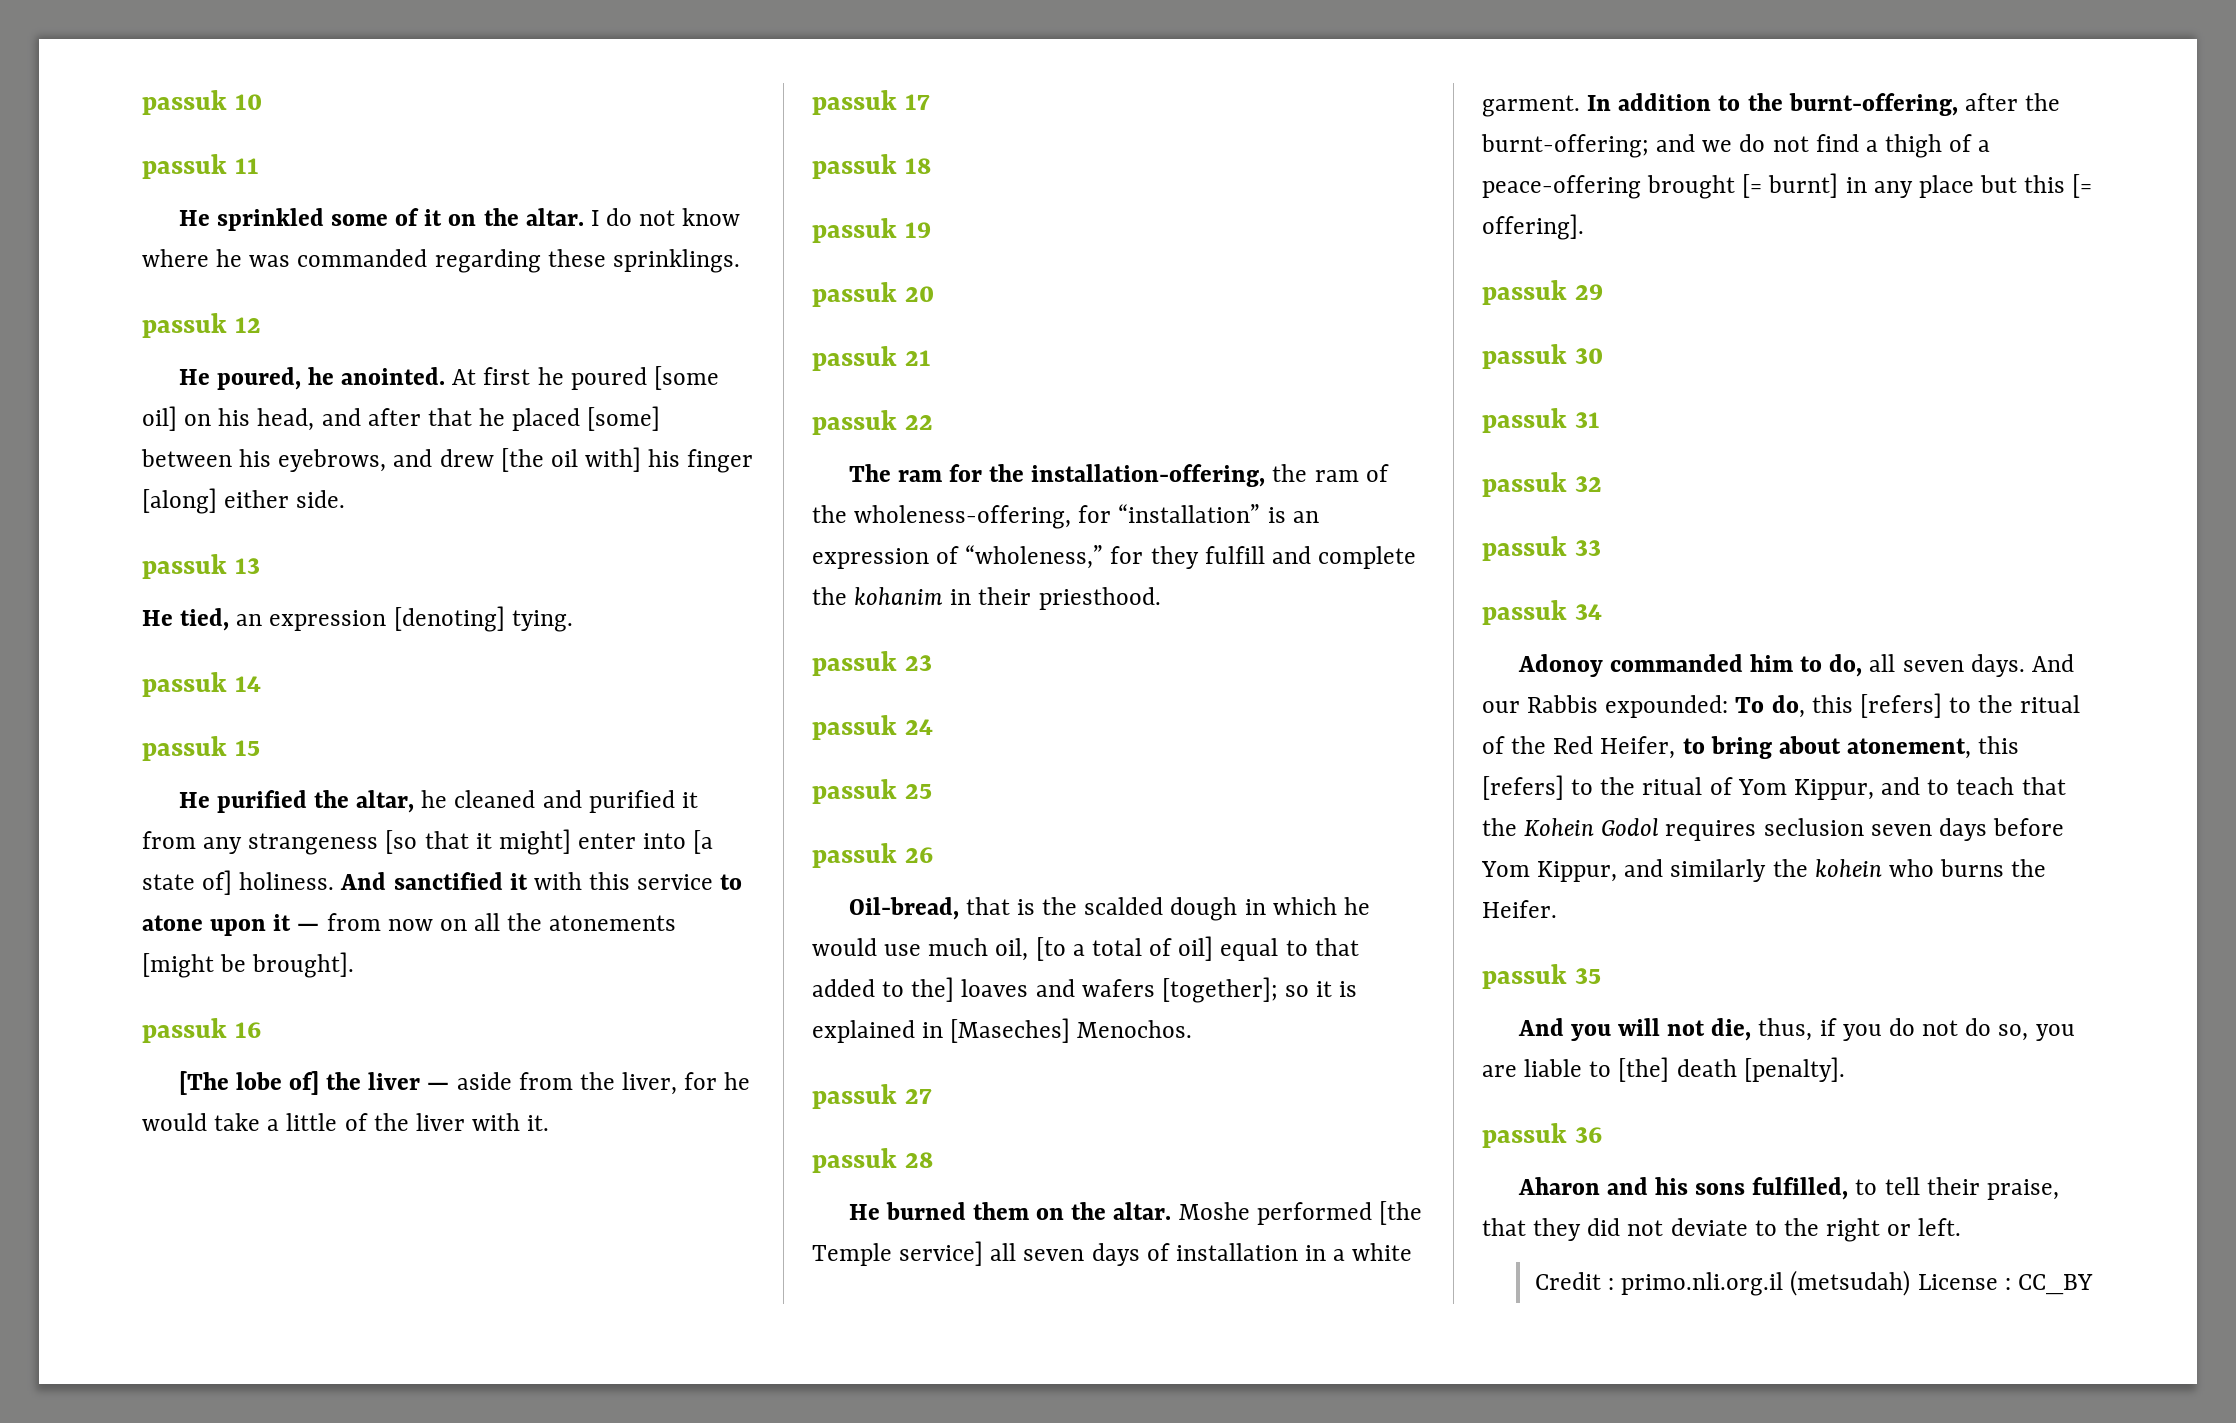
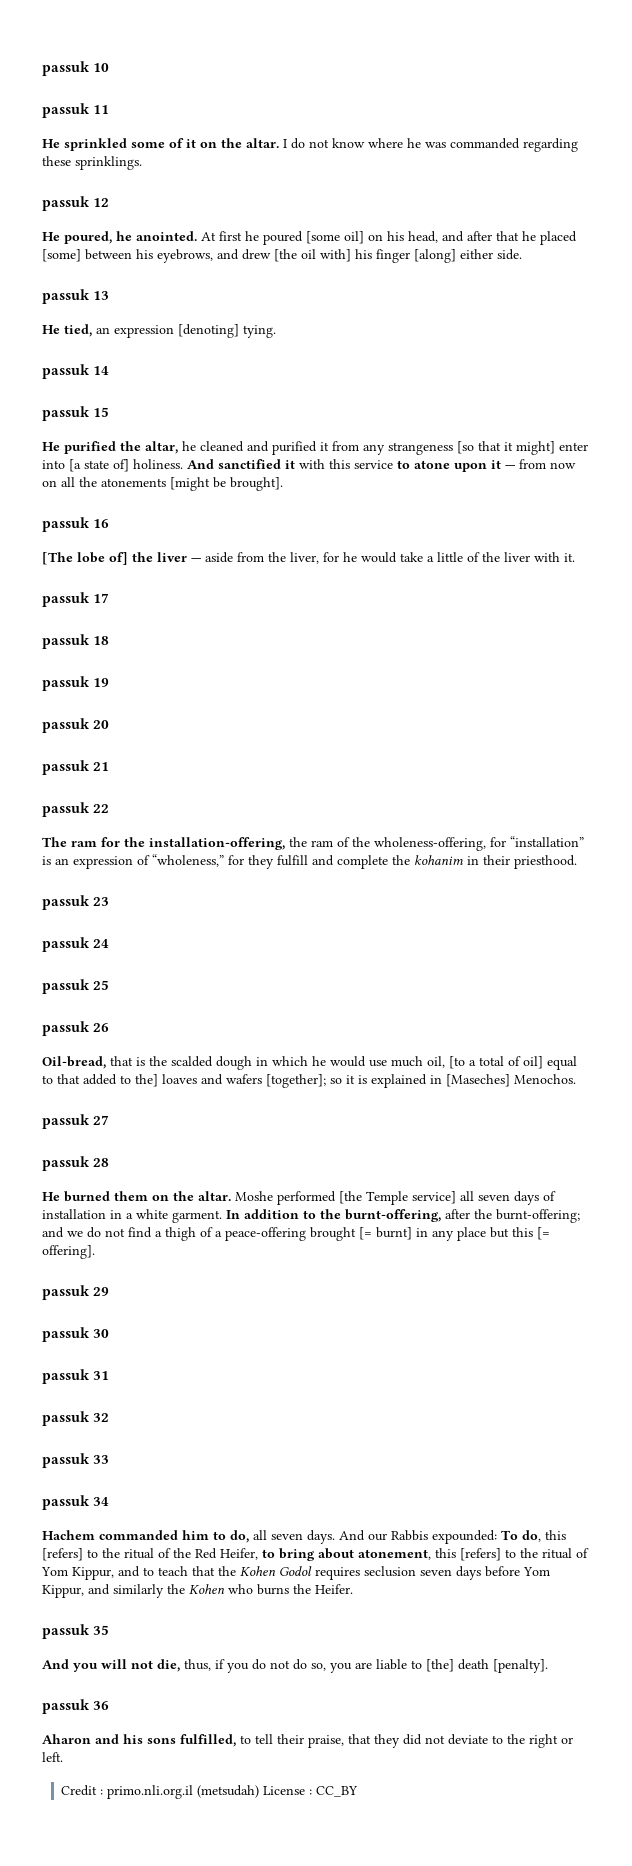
[1517,654,1603,677] Adonoy -> [42,1530,95,1540] Hachem
[1524,818,1595,836] Kohein -> [240,1566,276,1576] Kohen
[1814,859,1882,877] kohein -> [189,1584,225,1594] Kohen

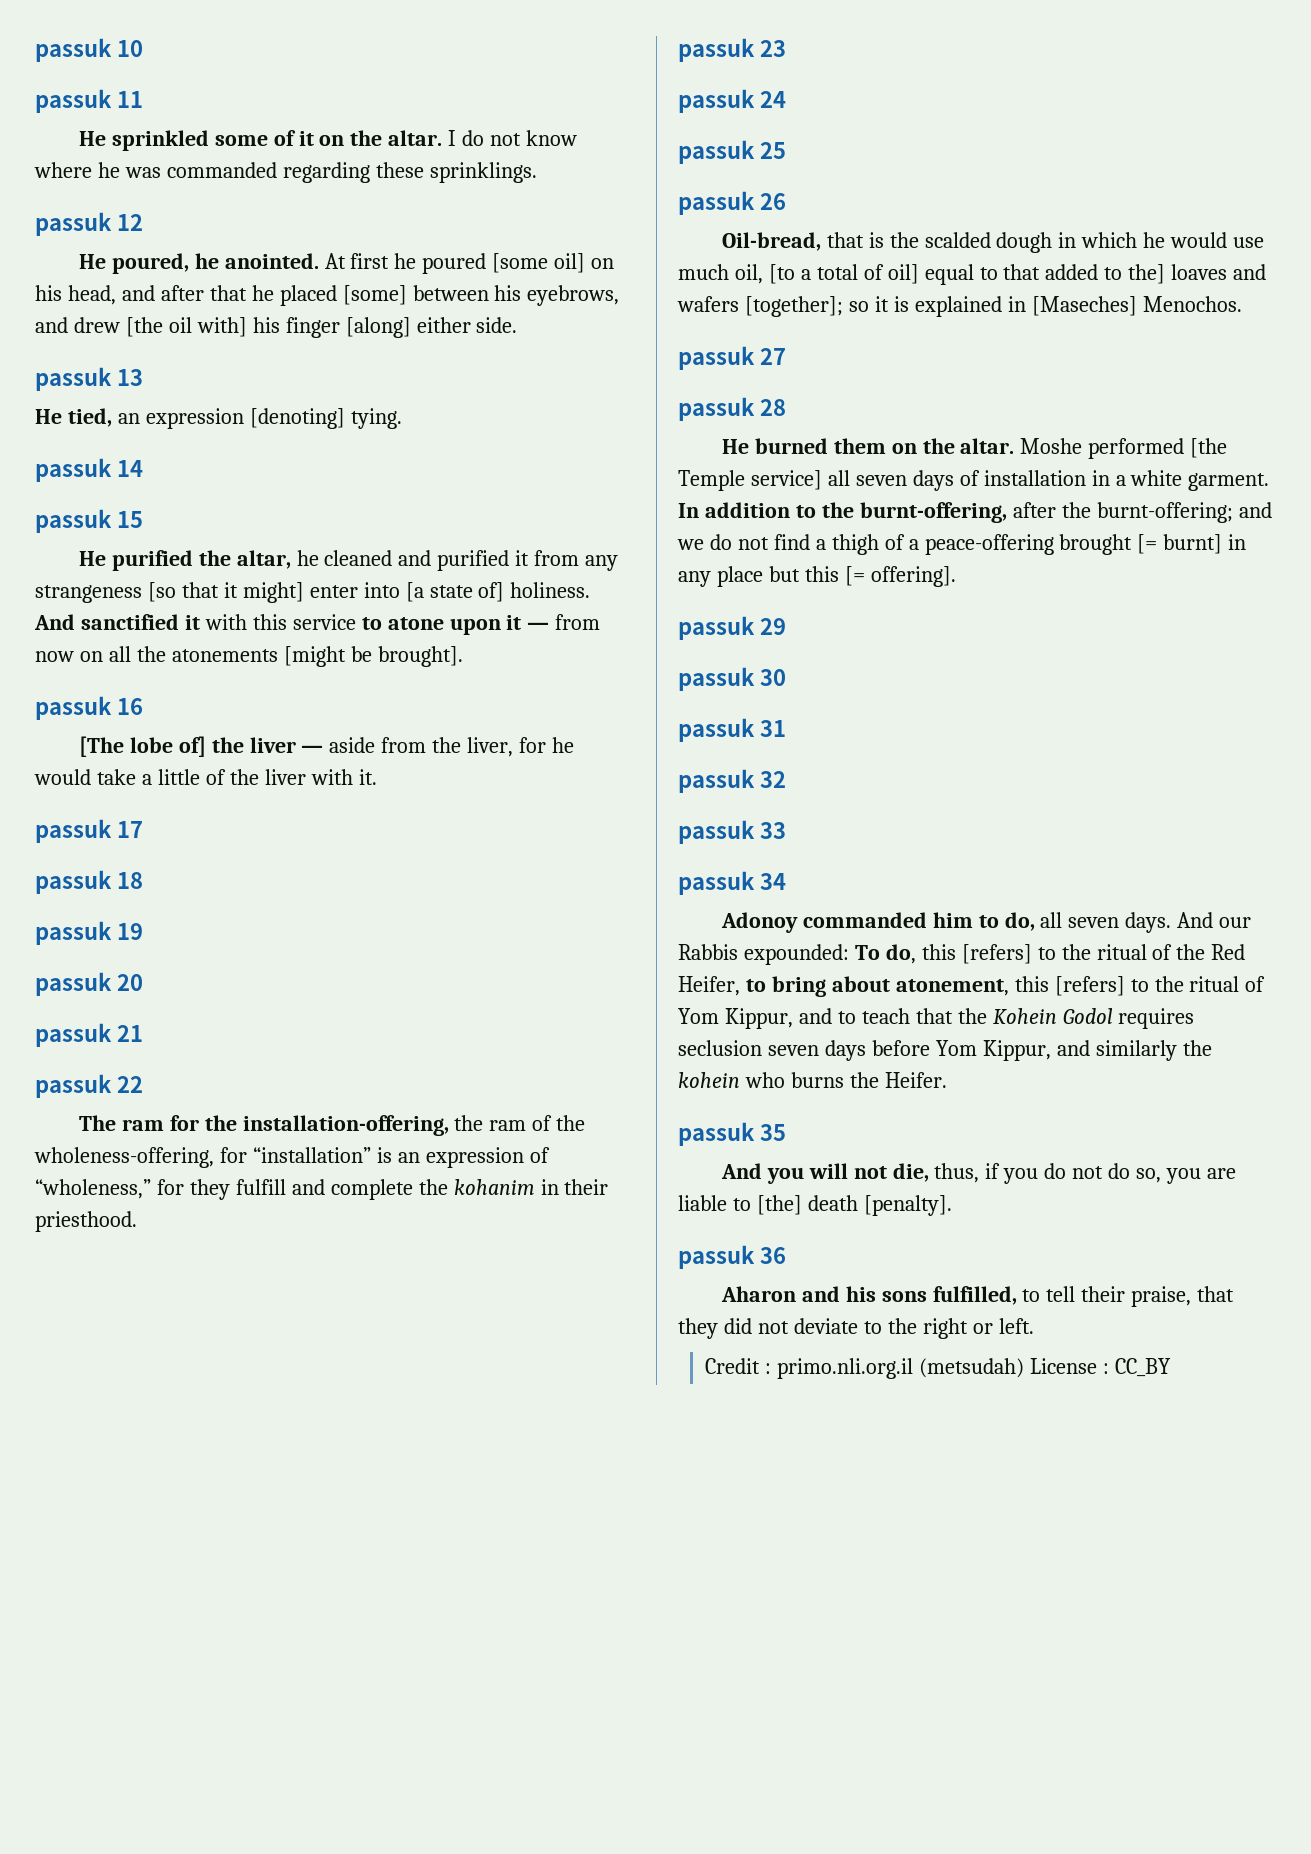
[42,1530,95,1540] Hachem -> [720,912,798,933] Adonoy
[240,1566,276,1576] Kohen -> [992,1008,1057,1024] Kohein
[189,1584,225,1594] Kohen -> [678,1072,740,1088] kohein

